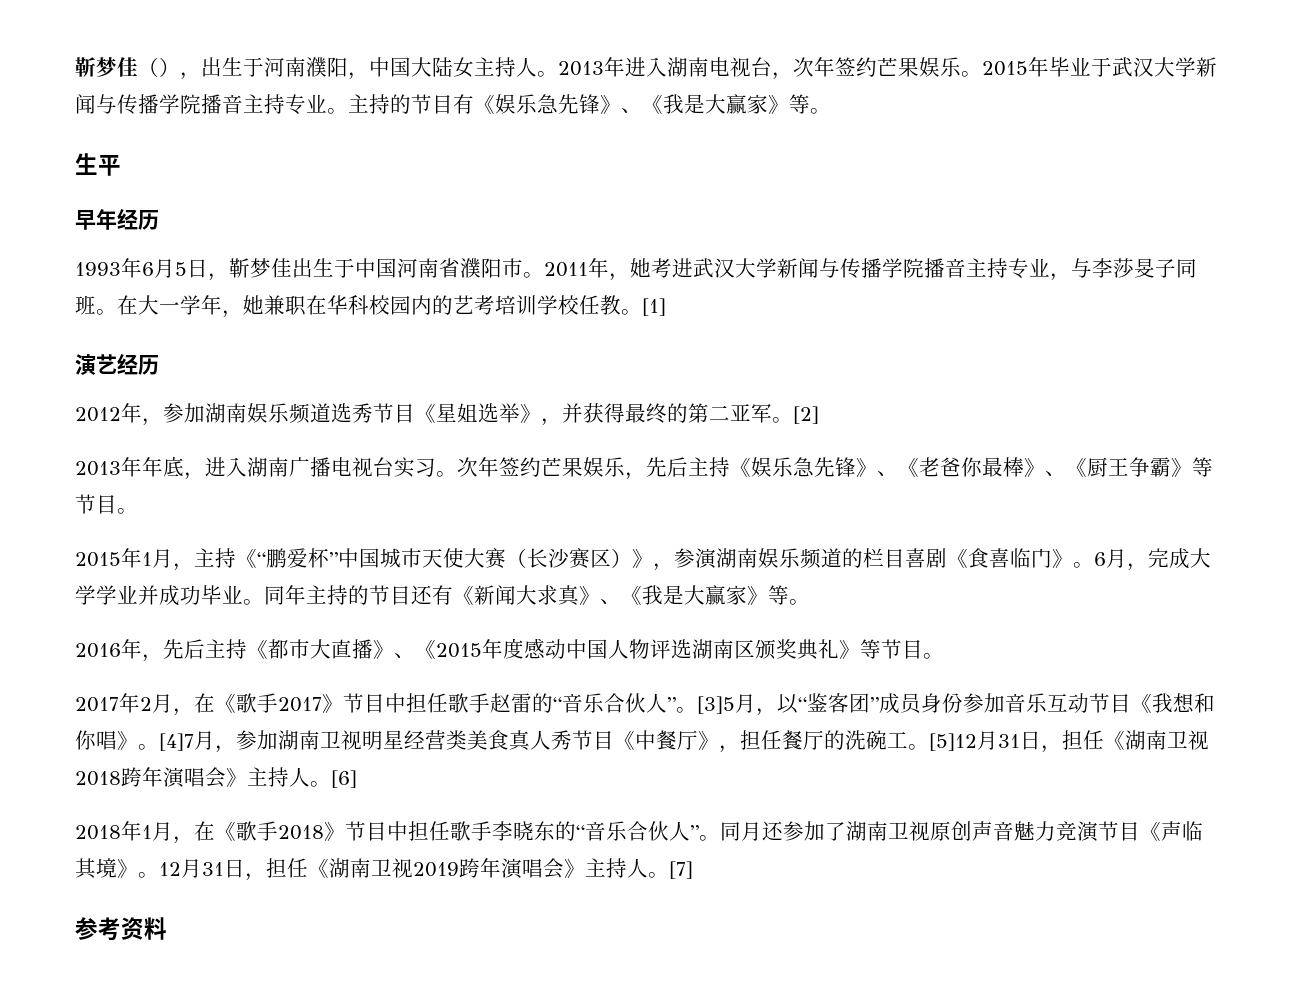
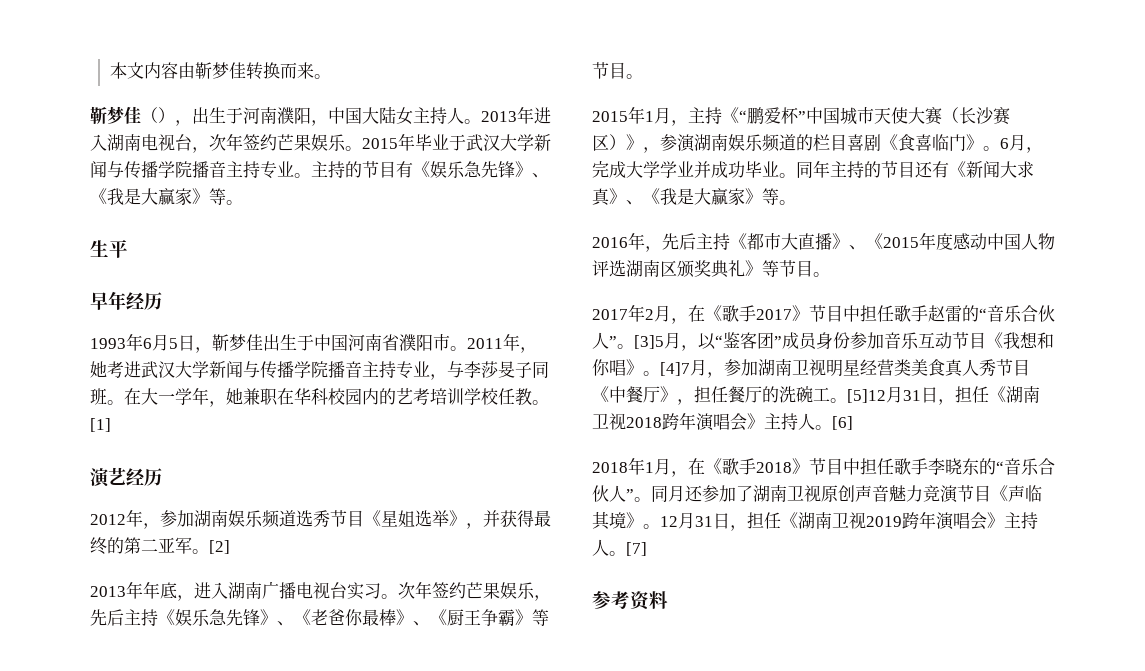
(75, 67) none -> [109,62,331,80] 本文内容由靳梦佳转换而来。 //

